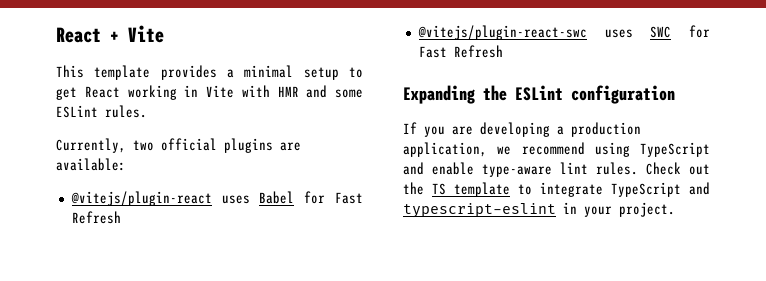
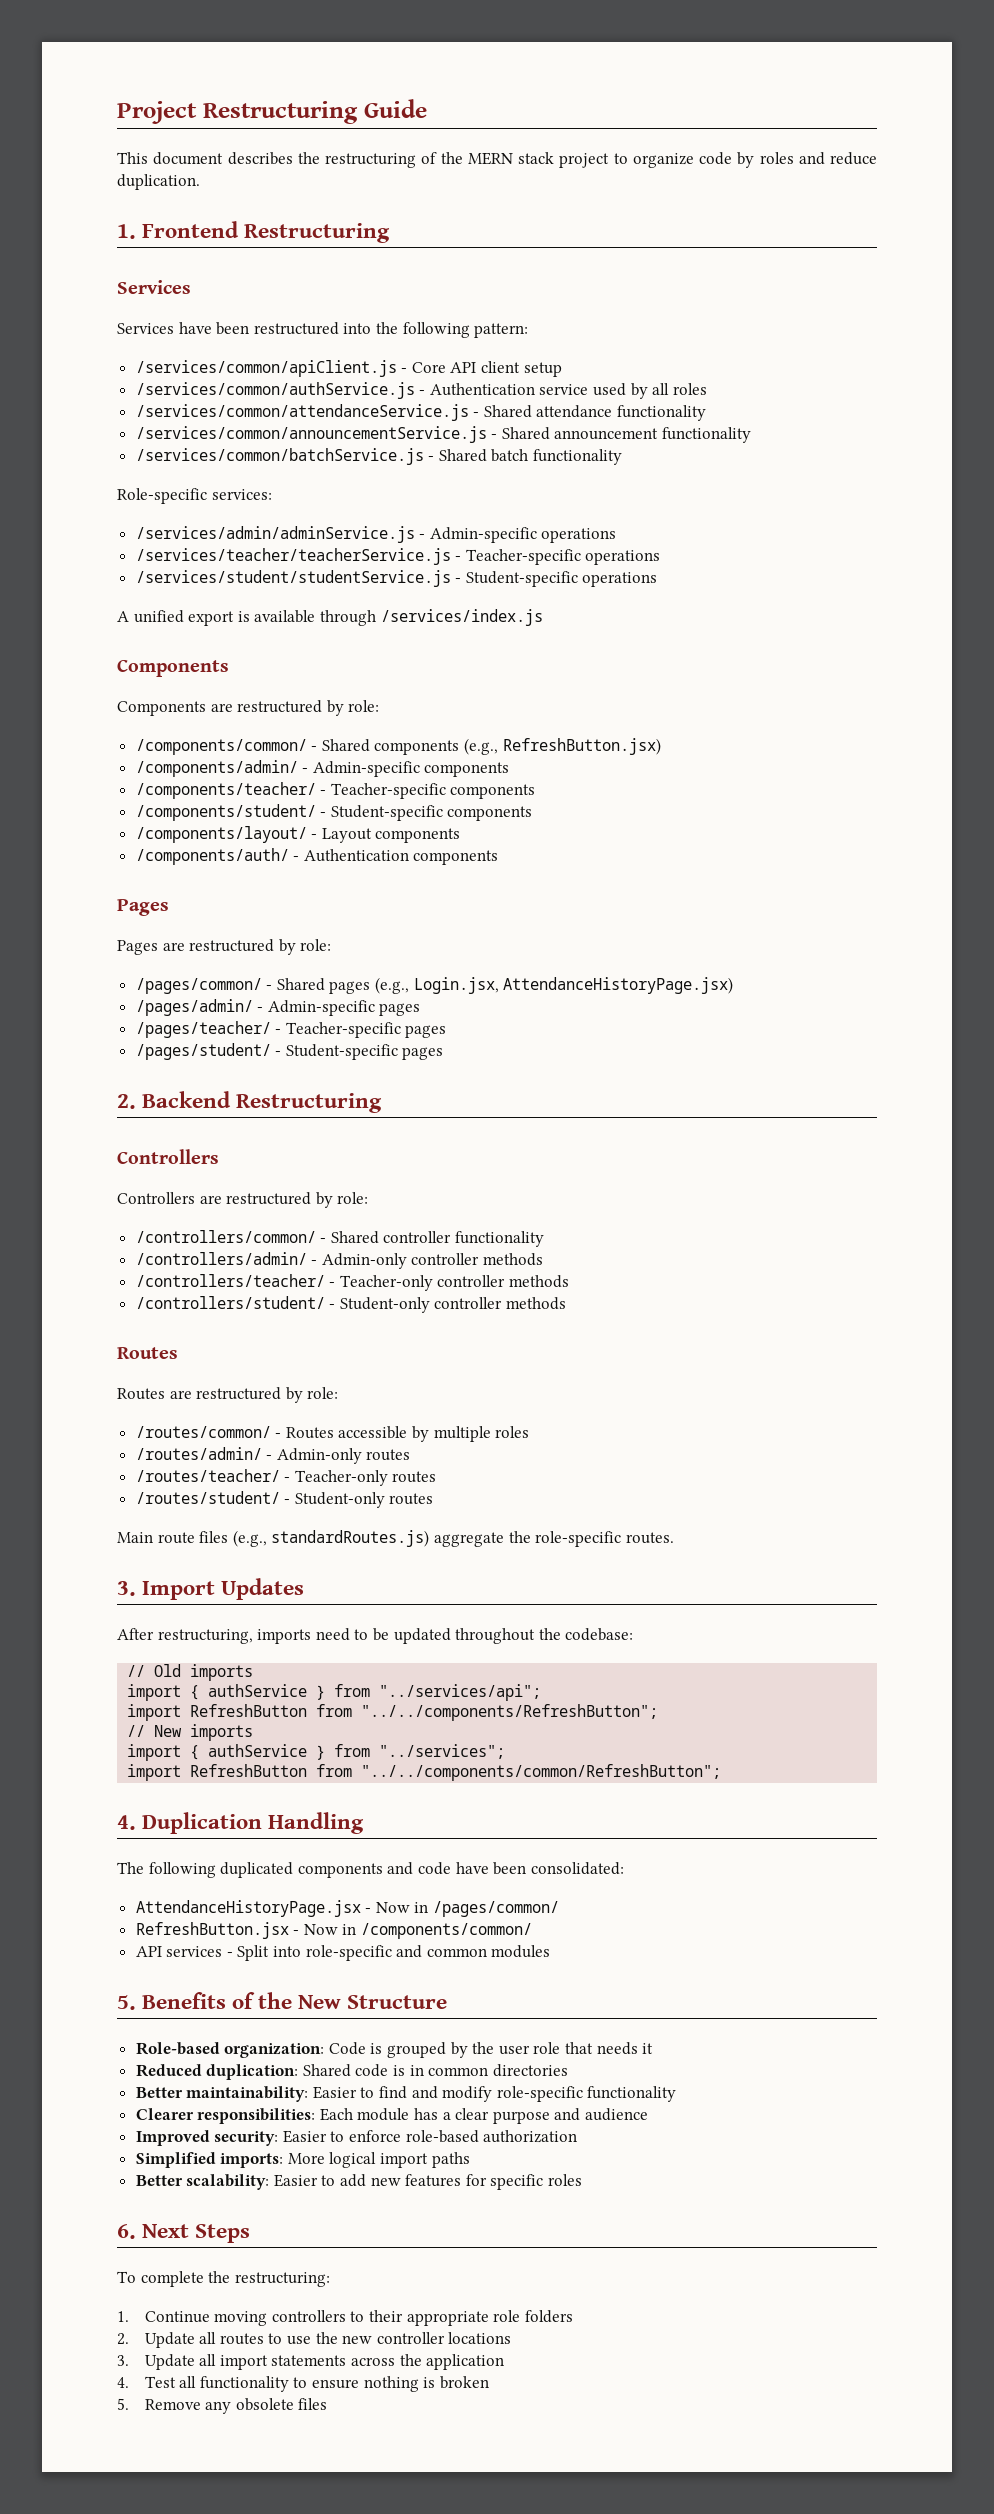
[56,25,164,43] [56,65,364,80] [56,85,363,100] [56,105,147,118] [56,138,301,153] [56,158,126,171] [70,191,363,206] [71,211,121,224] [417,25,710,40] [418,45,503,58] [403,85,675,104] [403,122,641,137] [403,142,710,157] [403,162,710,177] [403,182,710,197] [403,202,675,218] React + Vite // This template provides a minimal setup to get React working in Vite with HMR and some ESLint rules. // Currently, two official plugins are available: // @vitejs/plugin-react uses Babel for Fast Refresh // @vitejs/plugin-react-swc uses SWC for Fast Refresh // Expanding the ESLint configuration // If you are developing a production application, we recommend using TypeScript and enable type-aware lint rules. Check out the TS template to integrate TypeScript and typescript-eslint in your project. -> [117,99,427,124] [117,152,877,168] [117,174,200,190] [117,221,391,243] [117,280,191,294] [117,322,529,338] [135,360,562,377] [135,382,707,399] [135,404,707,421] [135,426,752,443] [135,448,623,465] [117,488,272,504] [135,526,617,543] [135,548,661,565] [135,570,658,587] [117,609,543,626] [117,659,229,677] [117,700,380,716] [135,738,661,755] [135,760,510,777] [135,782,536,799] [135,804,533,821] [135,826,461,843] [135,848,499,865] [117,899,169,916] [117,939,332,955] [135,977,734,994] [135,999,421,1016] [135,1021,447,1038] [135,1043,444,1060] [117,1091,383,1113] [117,1149,219,1164] [117,1192,369,1208] [135,1230,545,1247] [135,1252,544,1269] [135,1274,570,1291] [135,1296,567,1313] [117,1347,178,1359] [117,1387,339,1403] [135,1426,530,1442] [135,1447,411,1464] [135,1469,437,1486] [135,1491,434,1508] [117,1530,674,1547] [117,1578,305,1600] [117,1628,634,1644] [127,1664,254,1681] [127,1684,542,1701] [127,1704,659,1721] [127,1724,254,1741] [127,1744,506,1761] [127,1764,722,1781] [117,1812,365,1834] [117,1862,624,1878] [135,1900,560,1917] [135,1922,533,1939] [135,1945,551,1961] [117,1992,448,2010] [135,2042,654,2058] [135,2064,568,2080] [135,2086,677,2102] [135,2108,649,2124] [135,2130,578,2146] [135,2152,470,2168] [135,2174,583,2190] [117,2224,251,2243] [117,2271,330,2287] [117,2310,573,2326] [117,2332,512,2348] [117,2354,505,2370] [117,2376,489,2392] [117,2398,328,2414] Project Restructuring Guide // This document describes the restructuring of the MERN stack project to organize code by roles and reduce duplication. // 1. Frontend Restructuring // Services // Services have been restructured into the following pattern: // /services/common/apiClient.js - Core API client setup // /services/common/authService.js - Authentication service used by all roles // /services/common/attendanceService.js - Shared attendance functionality // /services/common/announcementService.js - Shared announcement functionality // /services/common/batchService.js - Shared batch functionality // Role-specific services: // /services/admin/adminService.js - Admin-specific operations // /services/teacher/teacherService.js - Teacher-specific operations // /services/student/studentService.js - Student-specific operations // A unified export is available through /services/index.js // Components // Components are restructured by role: // /components/common/ - Shared components (e.g., RefreshButton.jsx) // /components/admin/ - Admin-specific components // /components/teacher/ - Teacher-specific components // /components/student/ - Student-specific components // /components/layout/ - Layout components // /components/auth/ - Authentication components // Pages // Pages are restructured by role: // /pages/common/ - Shared pages (e.g., Login.jsx, AttendanceHistoryPage.jsx) // /pages/admin/ - Admin-specific pages // /pages/teacher/ - Teacher-specific pages // /pages/student/ - Student-specific pages // 2. Backend Restructuring // Controllers // Controllers are restructured by role: // /controllers/common/ - Shared controller functionality // /controllers/admin/ - Admin-only controller methods // /controllers/teacher/ - Teacher-only controller methods // /controllers/student/ - Student-only controller methods // Routes // Routes are restructured by role: // /routes/common/ - Routes accessible by multiple roles // /routes/admin/ - Admin-only routes // /routes/teacher/ - Teacher-only routes // /routes/student/ - Student-only routes // Main route files (e.g., standardRoutes.js) aggregate the role-specific routes. // 3. Import Updates // After restructuring, imports need to be updated throughout the codebase: // // Old imports // import { authService } from "../services/api"; // import RefreshButton from "../../components/RefreshButton"; // // New imports // import { authService } from "../services"; // import RefreshButton from "../../components/common/RefreshButton"; // 4. Duplication Handling // The following duplicated components and code have been consolidated: // AttendanceHistoryPage.jsx - Now in /pages/common/ // RefreshButton.jsx - Now in /components/common/ // API services - Split into role-specific and common modules // 5. Benefits of the New Structure // Role-based organization: Code is grouped by the user role that needs it // Reduced duplication: Shared code is in common directories // Better maintainability: Easier to find and modify role-specific functionality // Clearer responsibilities: Each module has a clear purpose and audience // Improved security: Easier to enforce role-based authorization // Simplified imports: More logical import paths // Better scalability: Easier to add new features for specific roles // 6. Next Steps // To complete the restructuring: // 1. Continue moving controllers to their appropriate role folders // 2. Update all routes to use the new controller locations // 3. Update all import statements across the application // 4. Test all functionality to ensure nothing is broken // 5. Remove any obsolete files

